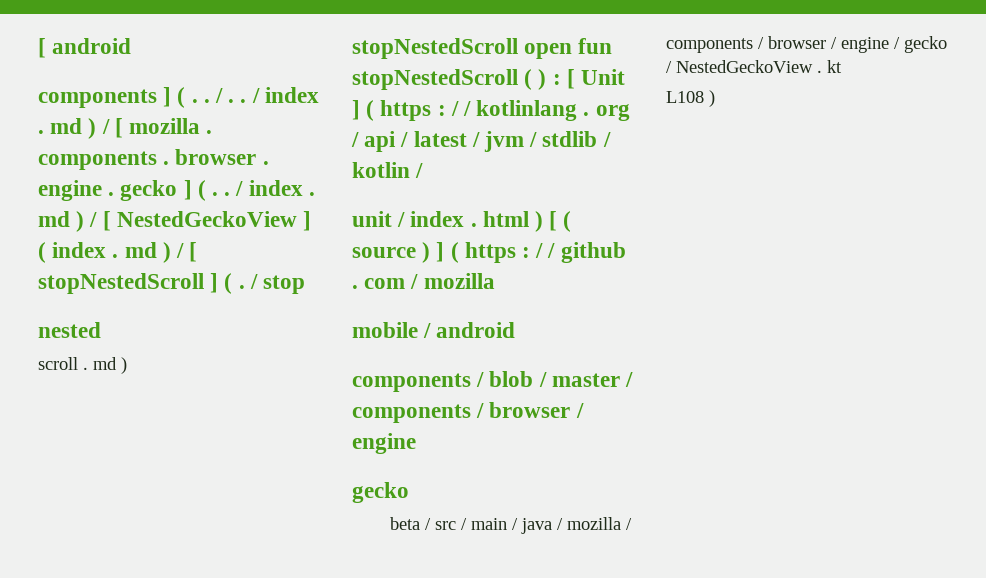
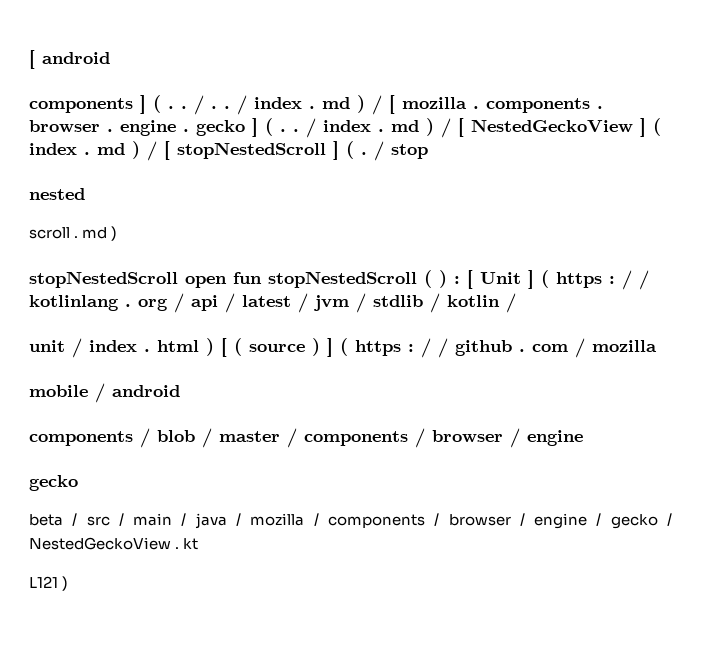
[666,91,704,103] L108 -> [29,576,58,588] L121

